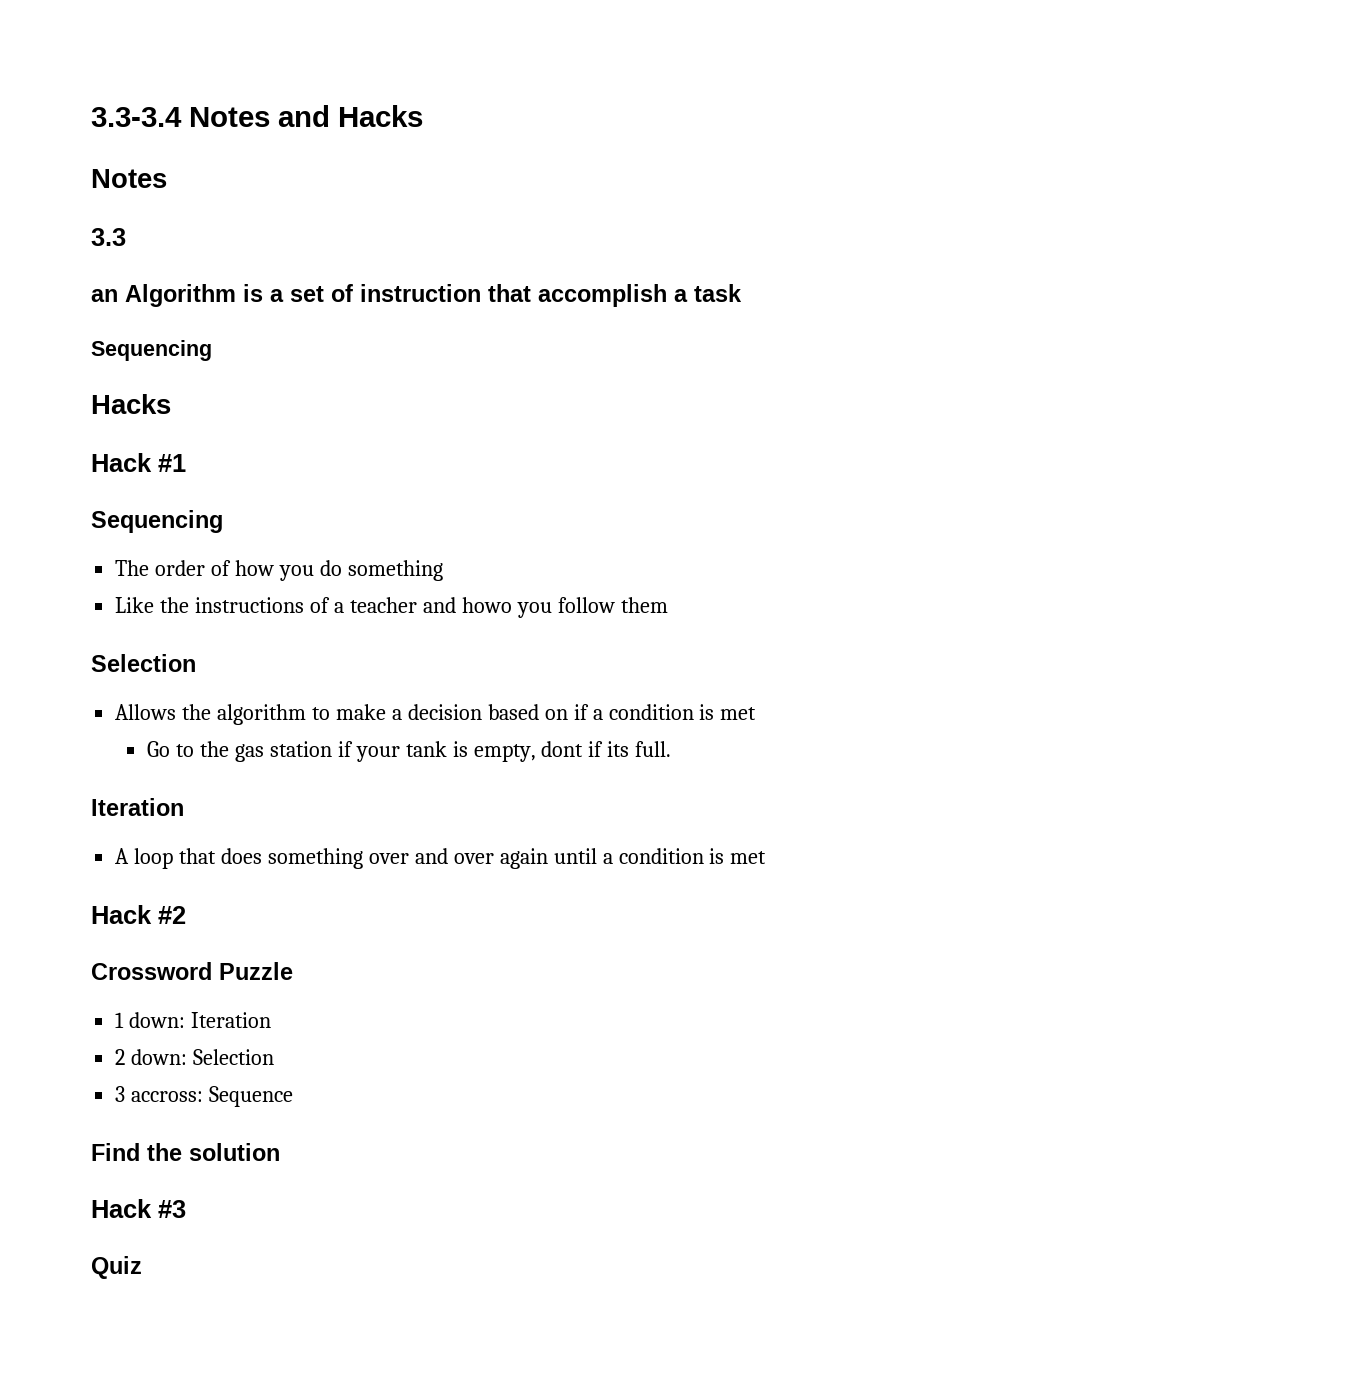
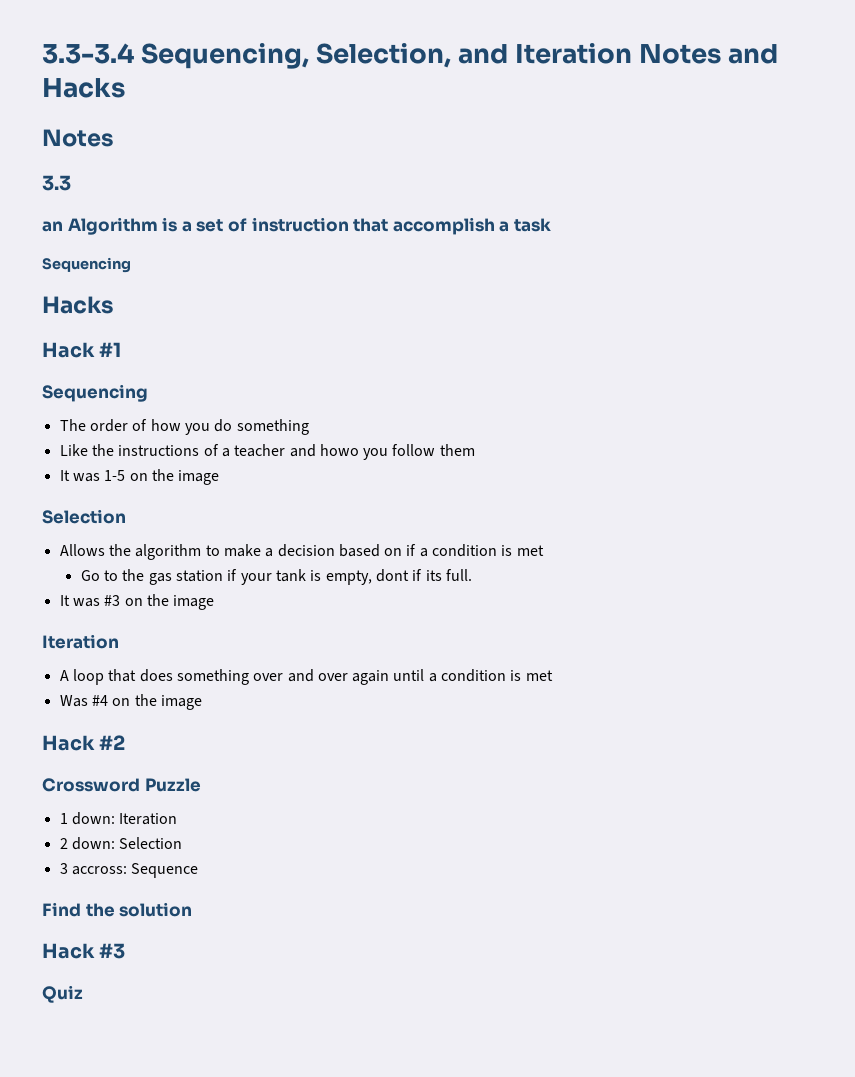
(182, 117) none -> [141,43,633,69] Sequencing, Selection, and Iteration
(668, 605) none -> [59,469,220,485] // It was 1-5 on the image
(672, 749) none -> [59,594,215,610] // It was #3 on the image
(767, 857) none -> [59,694,202,710] // Was #4 on the image

